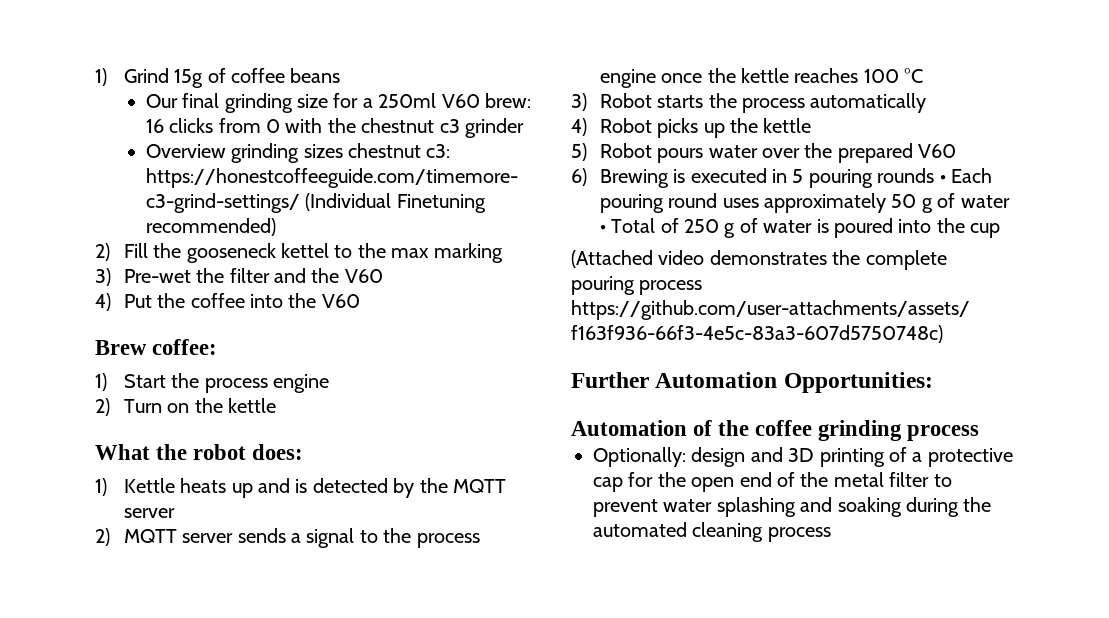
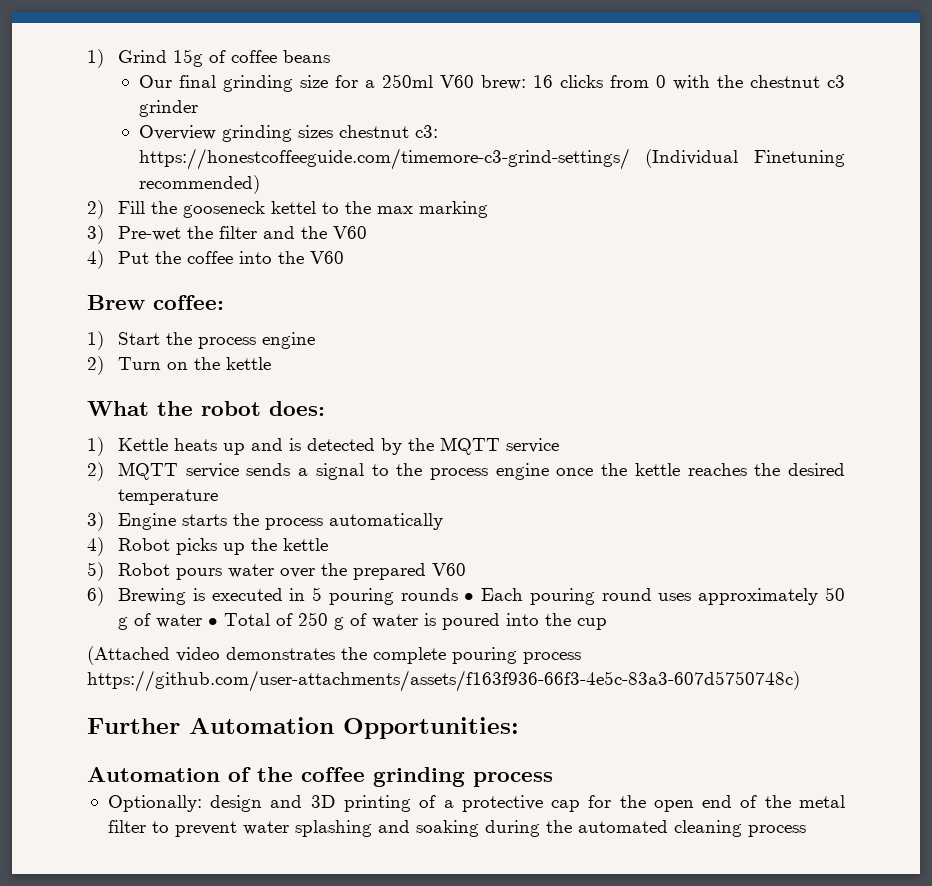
[123,508,175,518] server -> [506,438,560,453] service
[182,533,234,543] server -> [185,463,239,478] service
[863,68,924,83] [571,93,652,111] 100 °C // 3) Robot -> [754,463,846,476] [118,489,219,505] [87,512,177,531] the desired temperature // 3) Engine

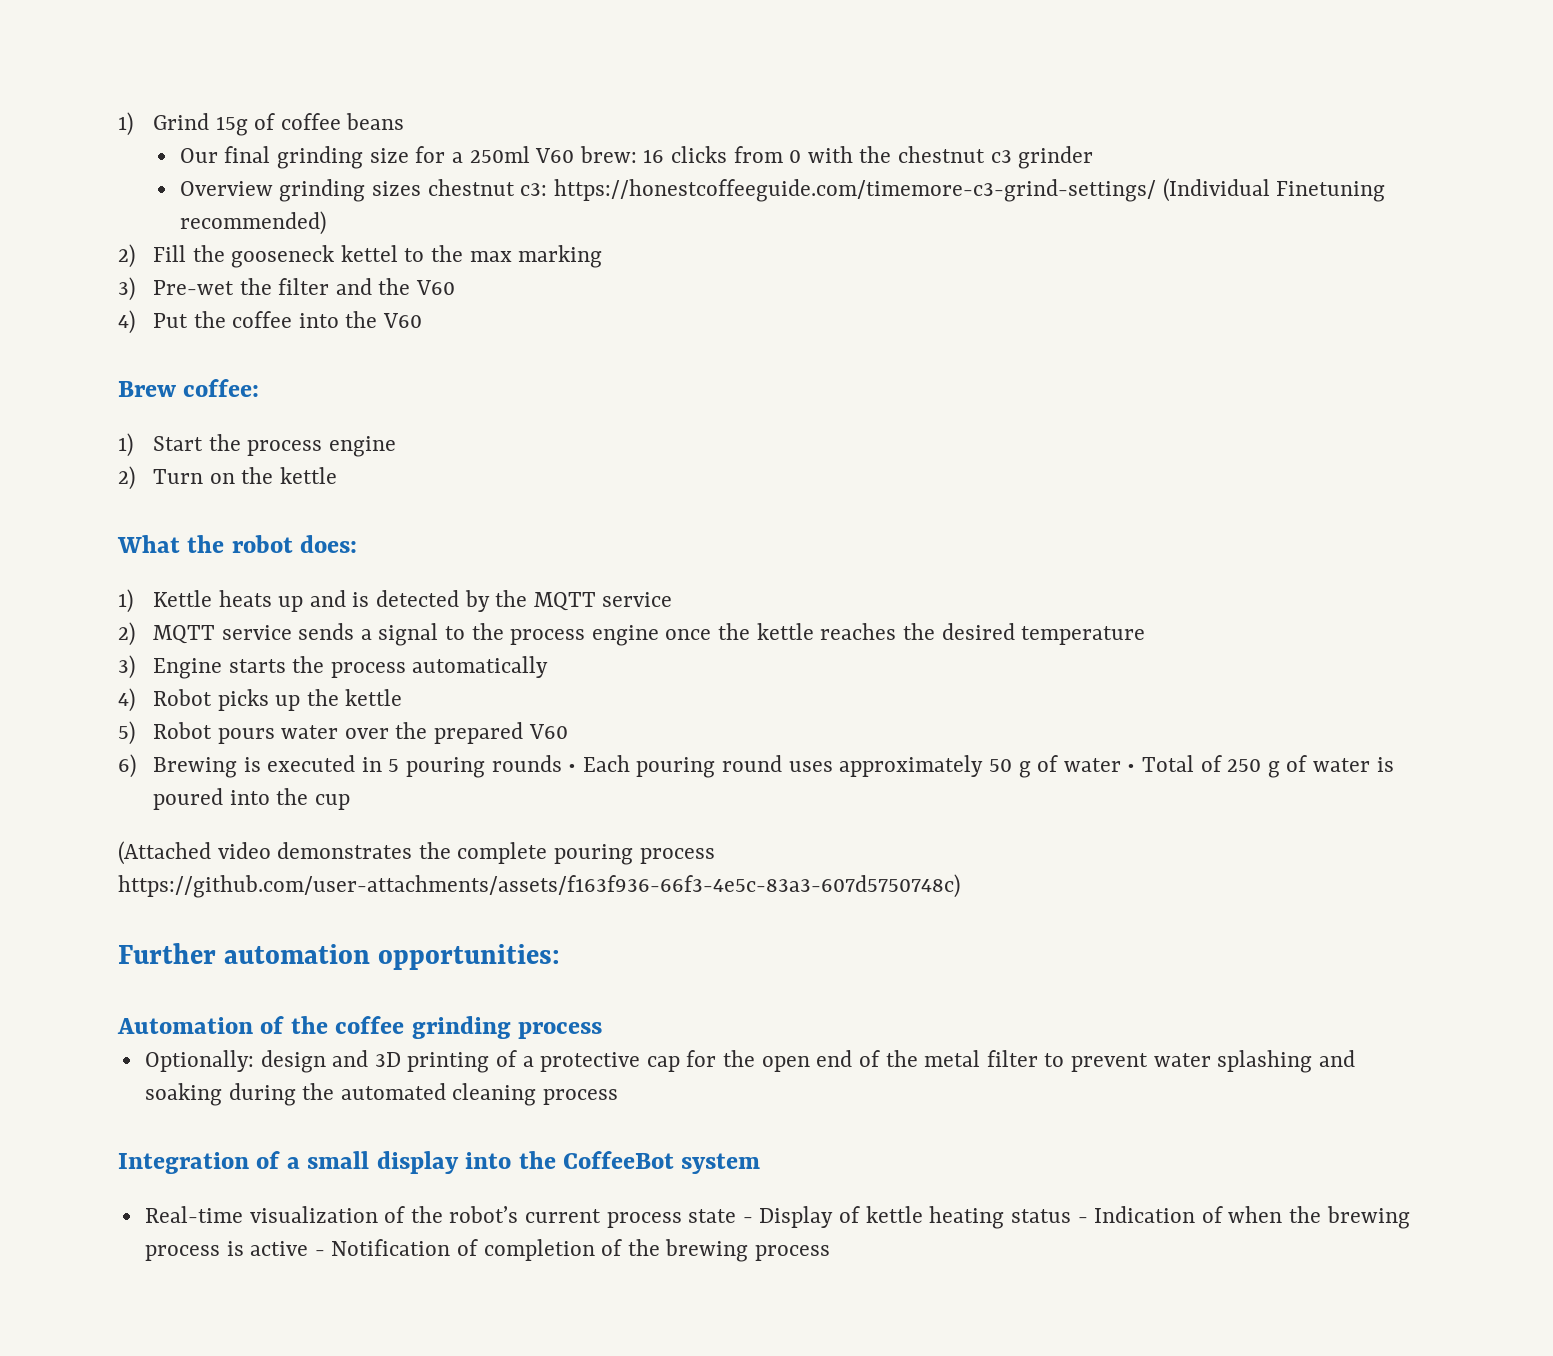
[189,717,519,739] Automation Opportunities: -> [224,944,561,970] automation opportunities:
(806, 831) none -> [118,1151,761,1174] [144,1206,1410,1229] [144,1239,831,1262] // Integration of a small display into the CoffeeBot system // Real-time visualization of the robot’s current process state - Display of kettle heating status - Indication of when the brewing process is active - Notification of completion of the brewing process

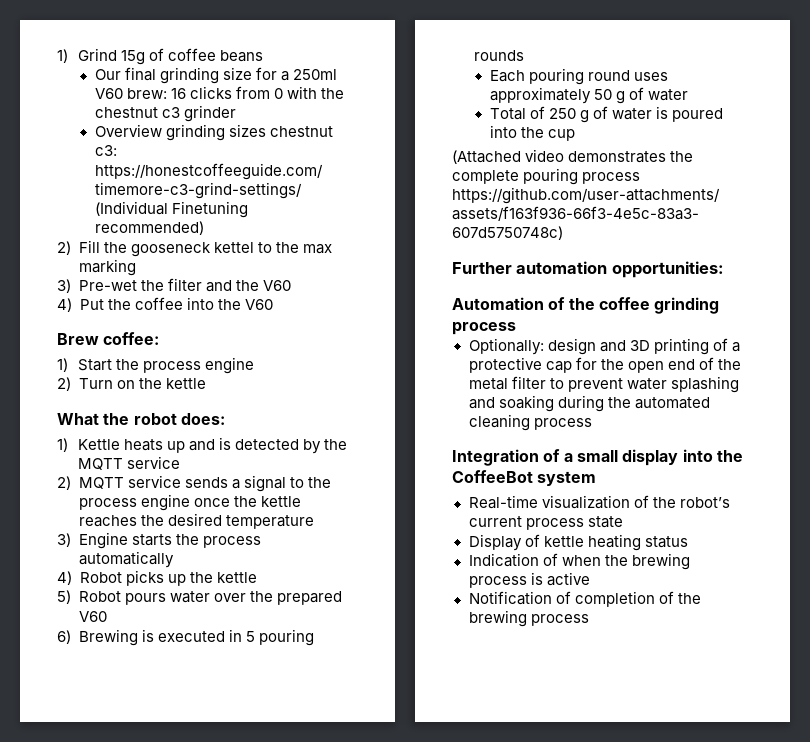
[568,764,577,772] • -> (524, 55) //
[1127,764,1136,772] • -> (688, 95) //
[742,1217,753,1223] - -> (623, 522) //
[1077,1217,1088,1223] - -> (688, 542) //
[314,1250,325,1256] - -> (590, 579) //

